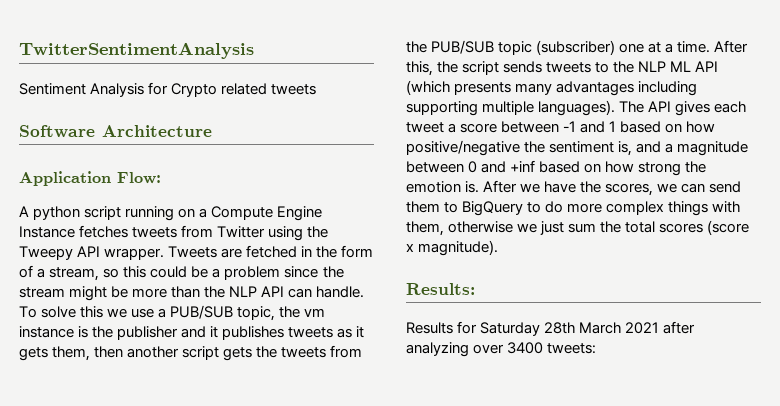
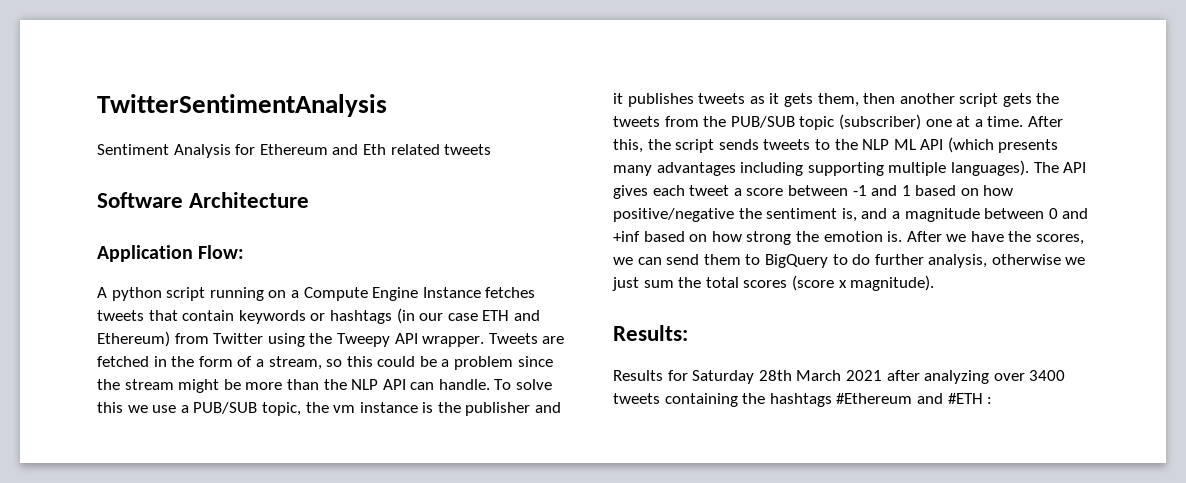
[171,83,218,97] Crypto -> [259,144,386,155] Ethereum and Eth
(178, 232) none -> [148,308,540,324] [97,331,170,347] that contain keywords or hashtags (in our case ETH and Ethereum)
[567,201,741,216] [406,221,444,236] more complex things with them, -> [874,254,988,268] further analysis,
[547,343,597,354] tweets: -> [613,393,993,407] tweets containing the hashtags #Ethereum and #ETH :

